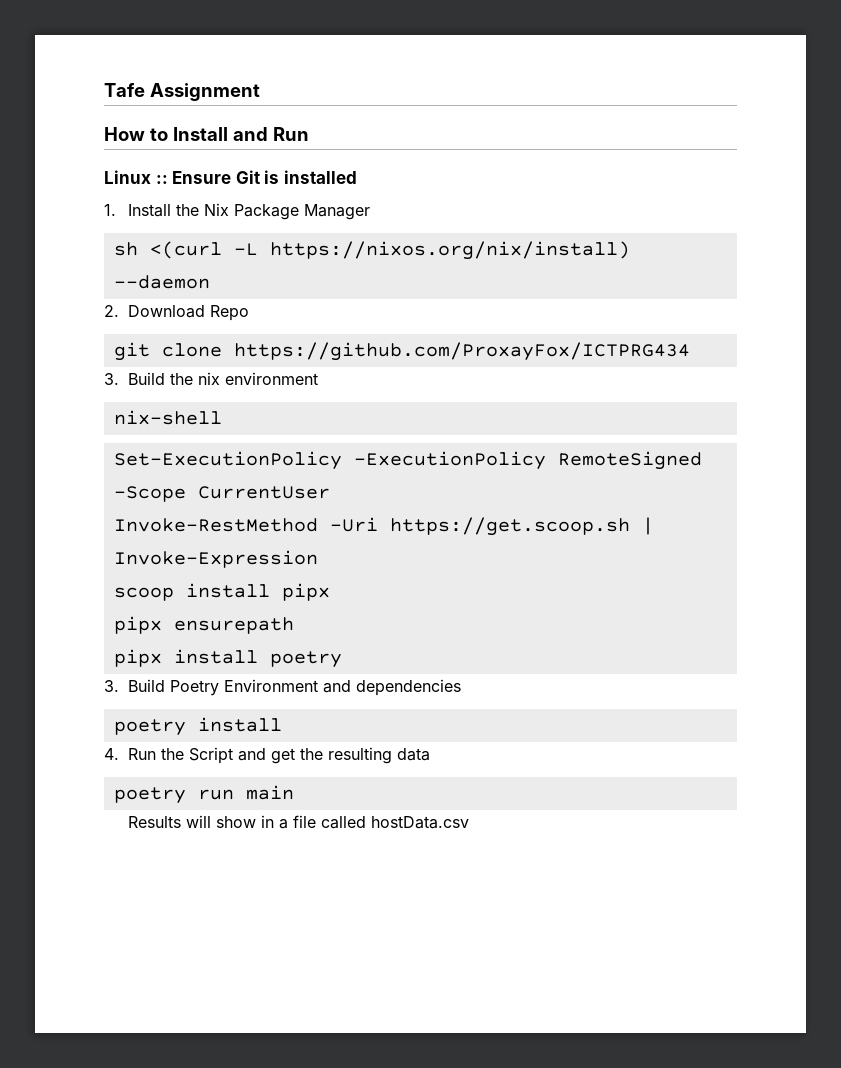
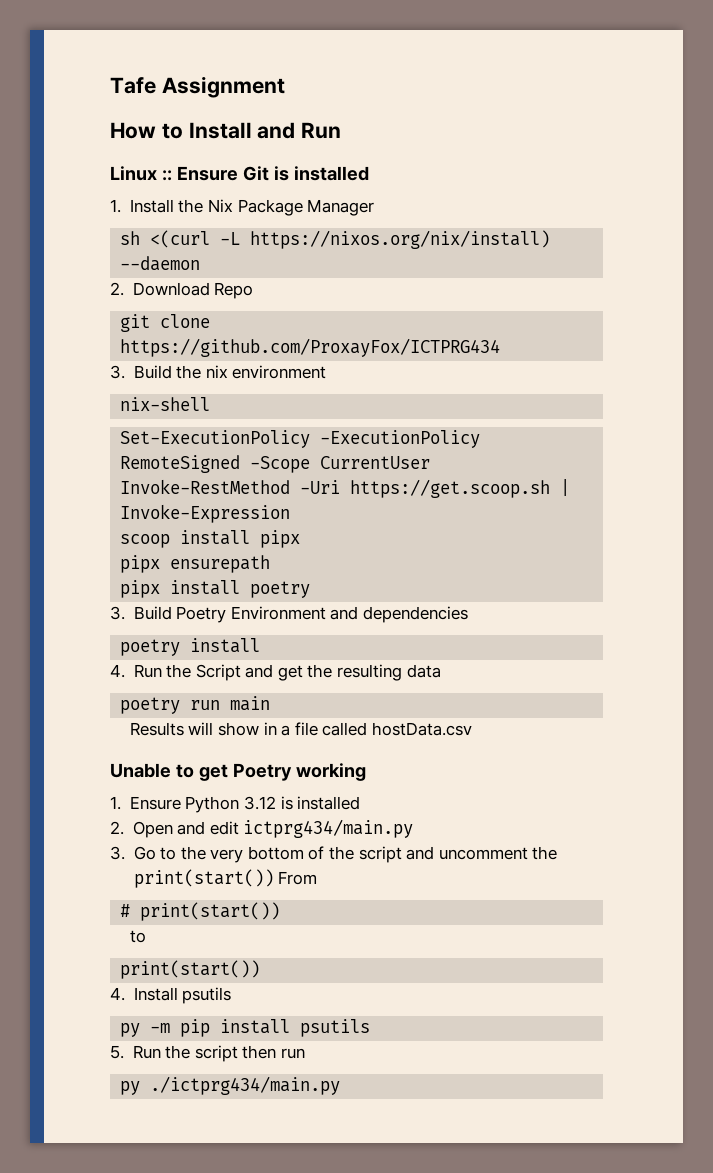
(470, 822) none -> [110,763,366,781] [110,796,361,813] [110,819,414,838] [110,846,558,863] [133,869,318,888] [120,902,281,921] [129,930,146,943] [120,960,261,979] [110,987,232,1004] [120,1019,371,1037] [110,1045,305,1062] [120,1076,341,1095] // Unable to get Poetry working // 1. Ensure Python 3.12 is installed // 2. Open and edit ictprg434/main.py // 3. Go to the very bottom of the script and uncomment the print(start()) From // # print(start()) // to // print(start()) // 4. Install psutils // py -m pip install psutils // 5. Run the script then run // py ./ictprg434/main.py

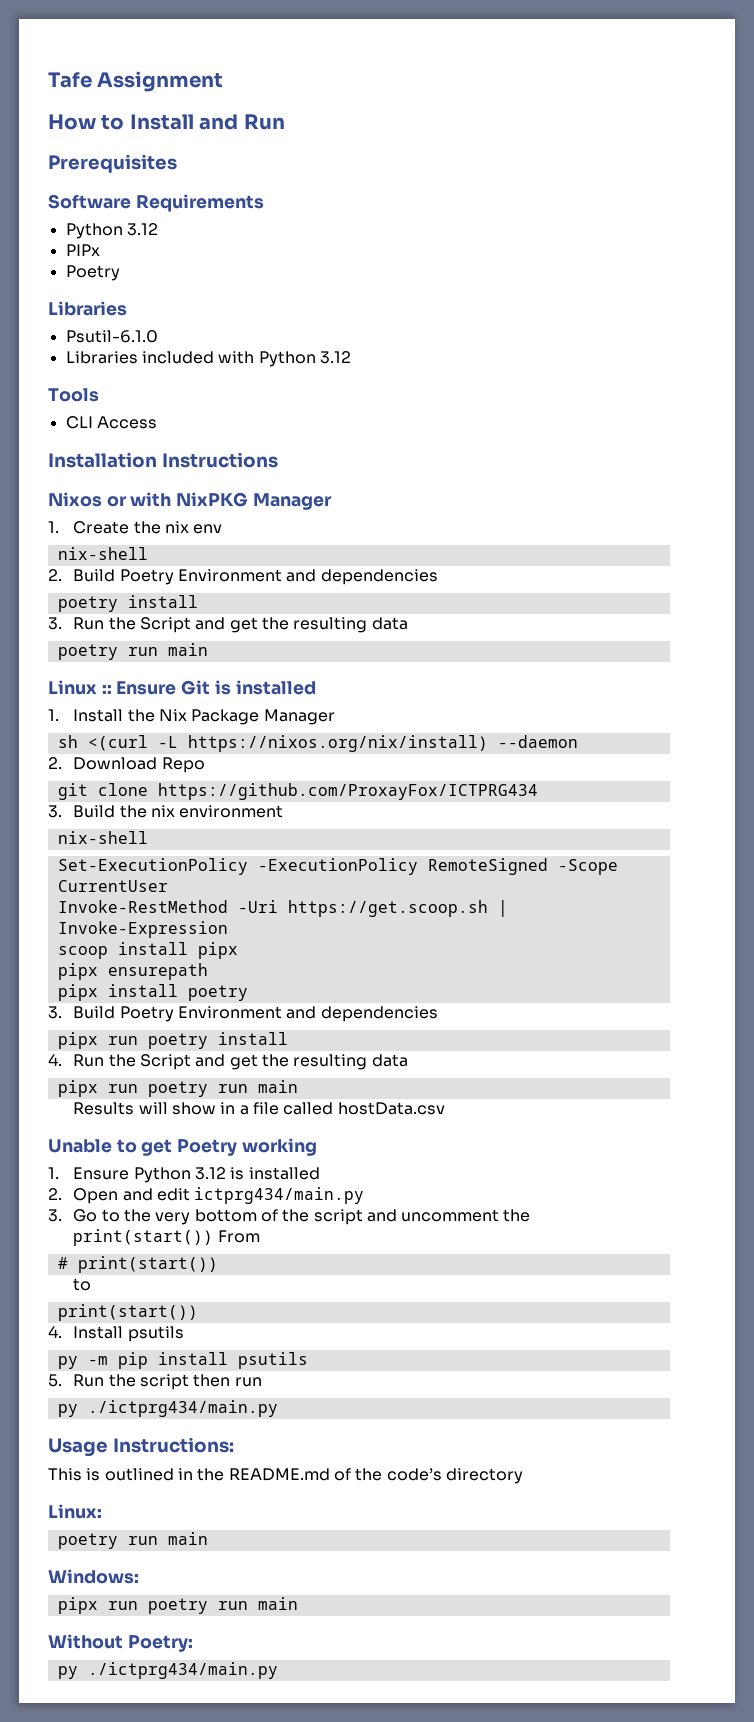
(342, 130) none -> [48,154,177,173] [48,194,264,212] [65,223,158,239] [65,244,100,256] [65,265,120,281] [48,301,127,316] [65,330,158,343] [65,351,351,367] [48,388,99,402] [65,416,157,429] [48,452,278,468] [48,492,332,510] [48,521,223,534] [57,547,148,560] [48,569,438,585] [57,595,198,612] [48,617,408,633] [57,643,208,660] // Prerequisites // Software Requirements // Python 3.12 // PIPx // Poetry // Libraries // Psutil-6.1.0 // Libraries included with Python 3.12 // Tools // CLI Access // Installation Instructions // Nixos or with NixPKG Manager // 1. Create the nix env // nix-shell // 2. Build Poetry Environment and dependencies // poetry install // 3. Run the Script and get the resulting data // poetry run main
(468, 614) none -> [57,1032,138,1049] pipx run
(441, 671) none -> [57,1080,138,1097] pipx run
(341, 1085) none -> [48,1437,234,1457] [48,1468,523,1484] [48,1504,102,1519] [57,1532,208,1549] [48,1569,139,1584] [57,1597,298,1614] [48,1634,193,1652] [57,1662,278,1679] // Usage Instructions: // This is outlined in the README.md of the code’s directory // Linux: // poetry run main // Windows: // pipx run poetry run main // Without Poetry: // py ./ictprg434/main.py

